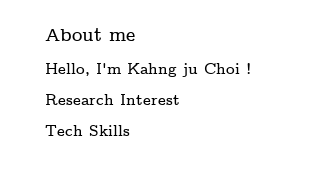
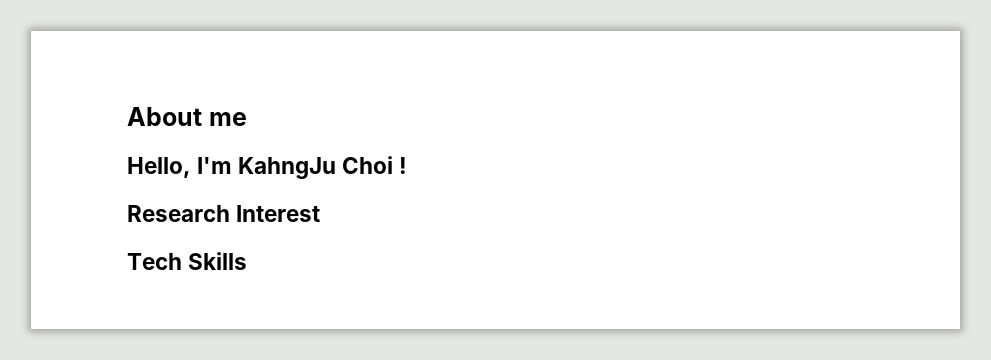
[127,63,198,77] Kahng ju -> [238,157,337,179] KahngJu

